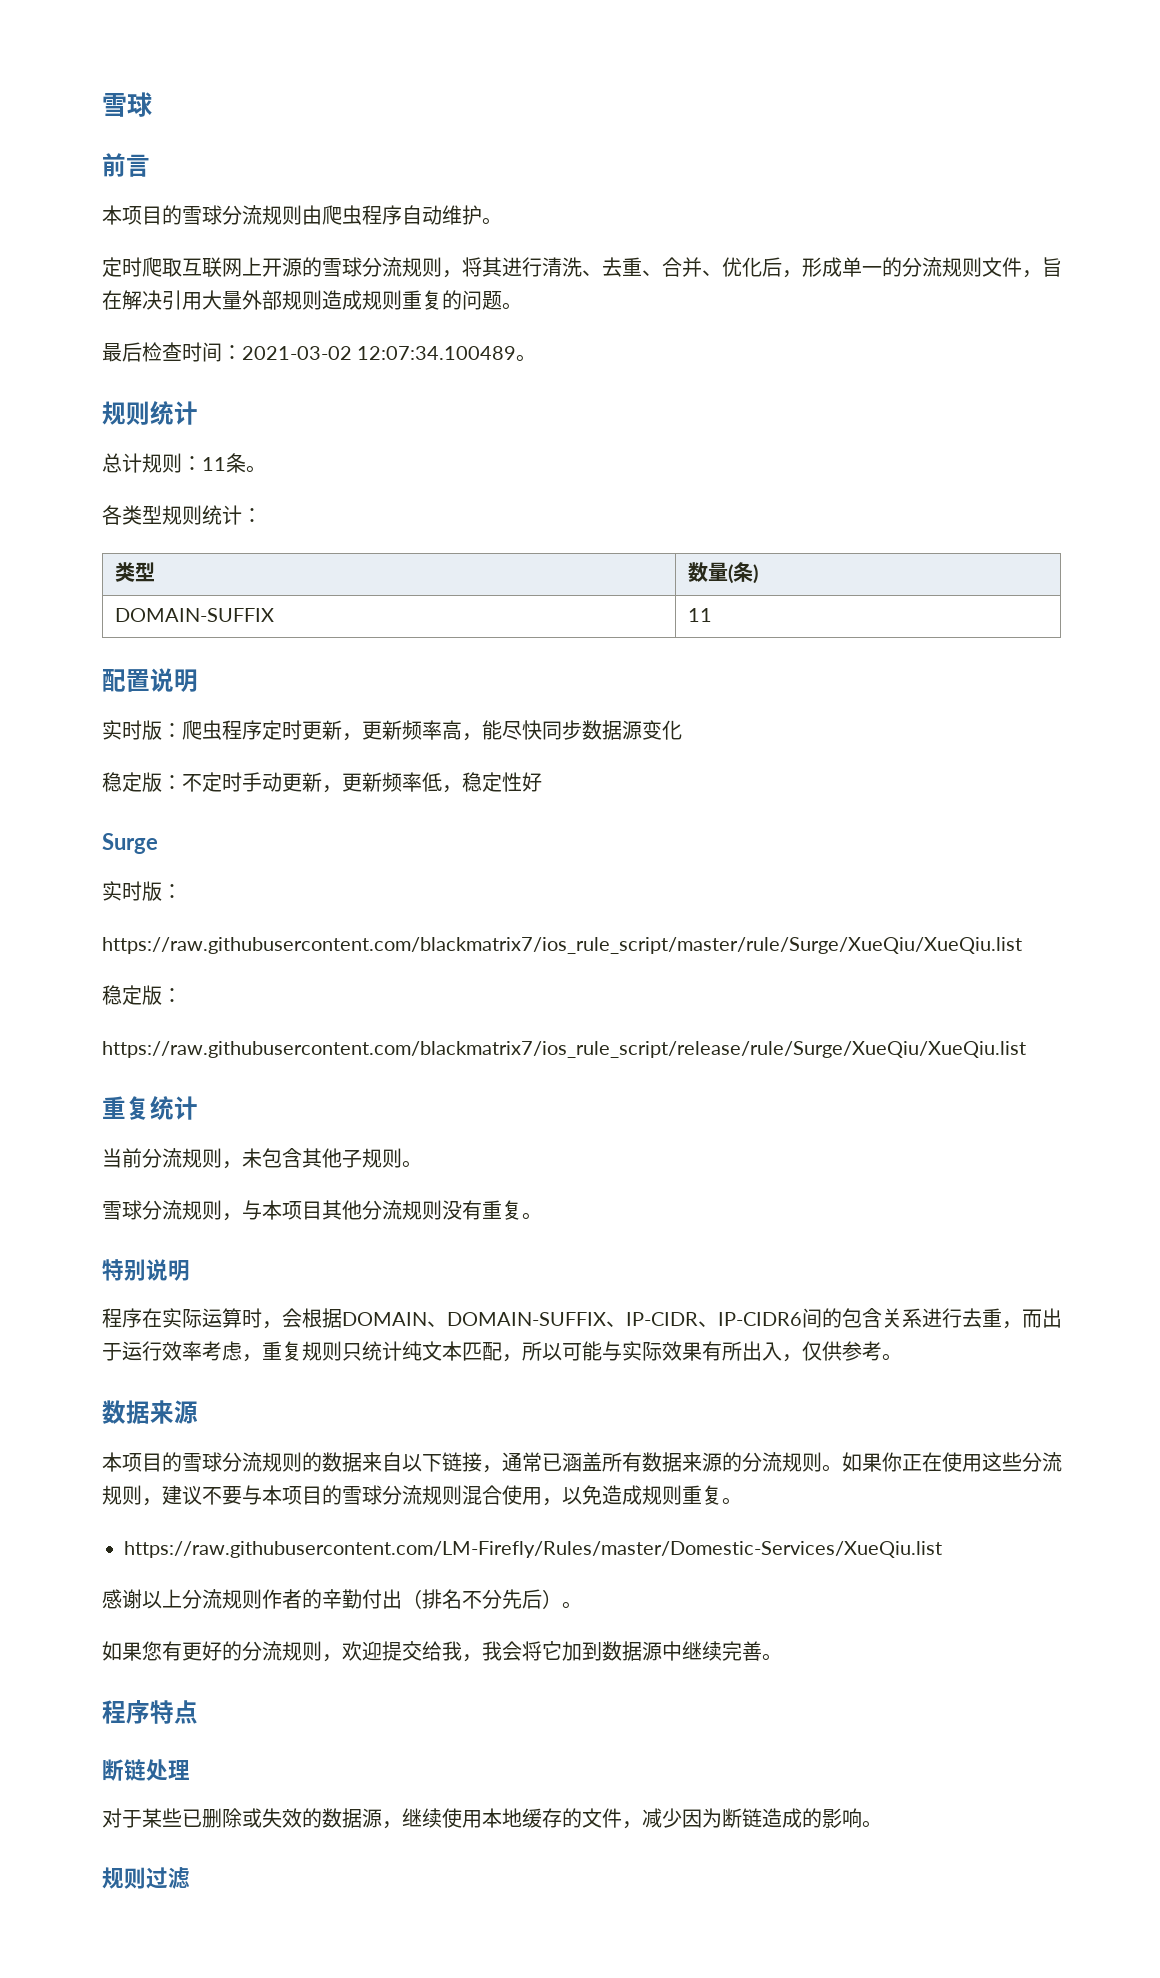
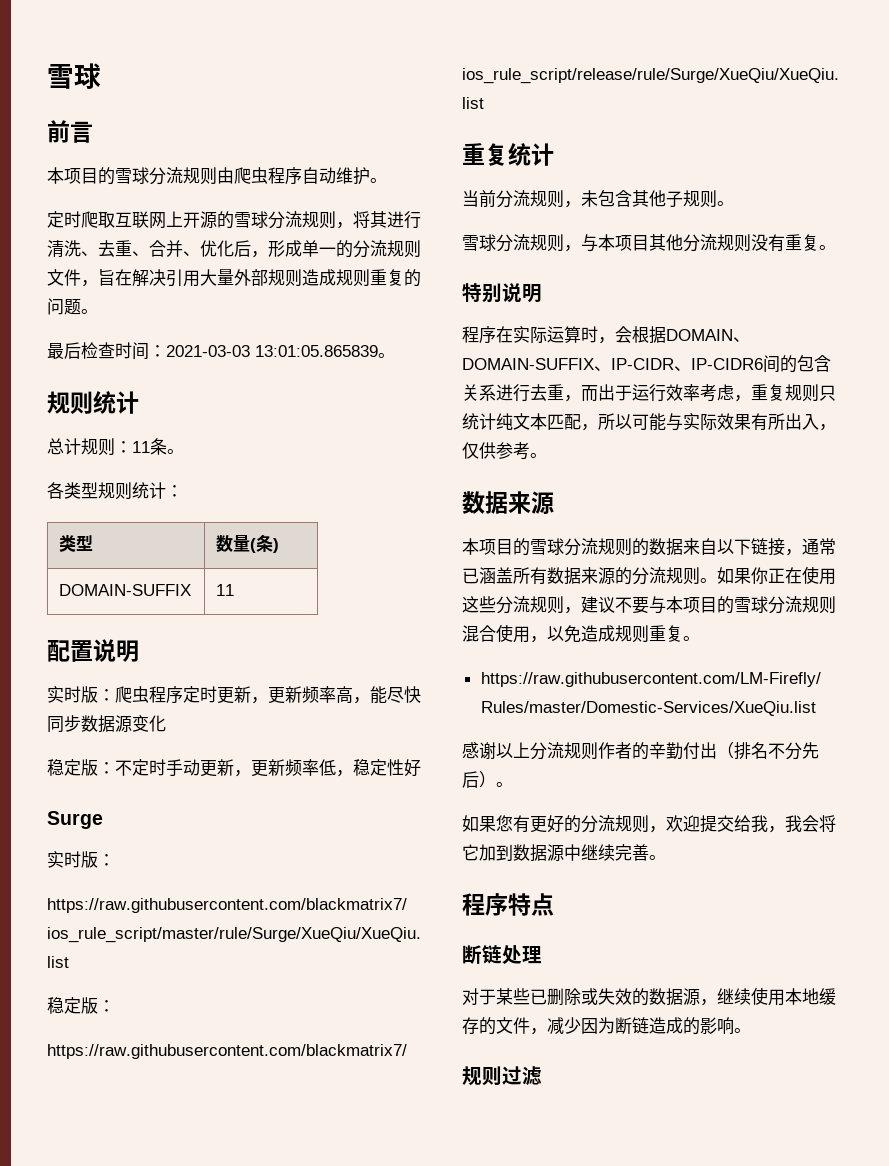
[242,346,517,360] 2021-03-02 12:07:34.100489 -> [166,345,378,357] 2021-03-03 13:01:05.865839

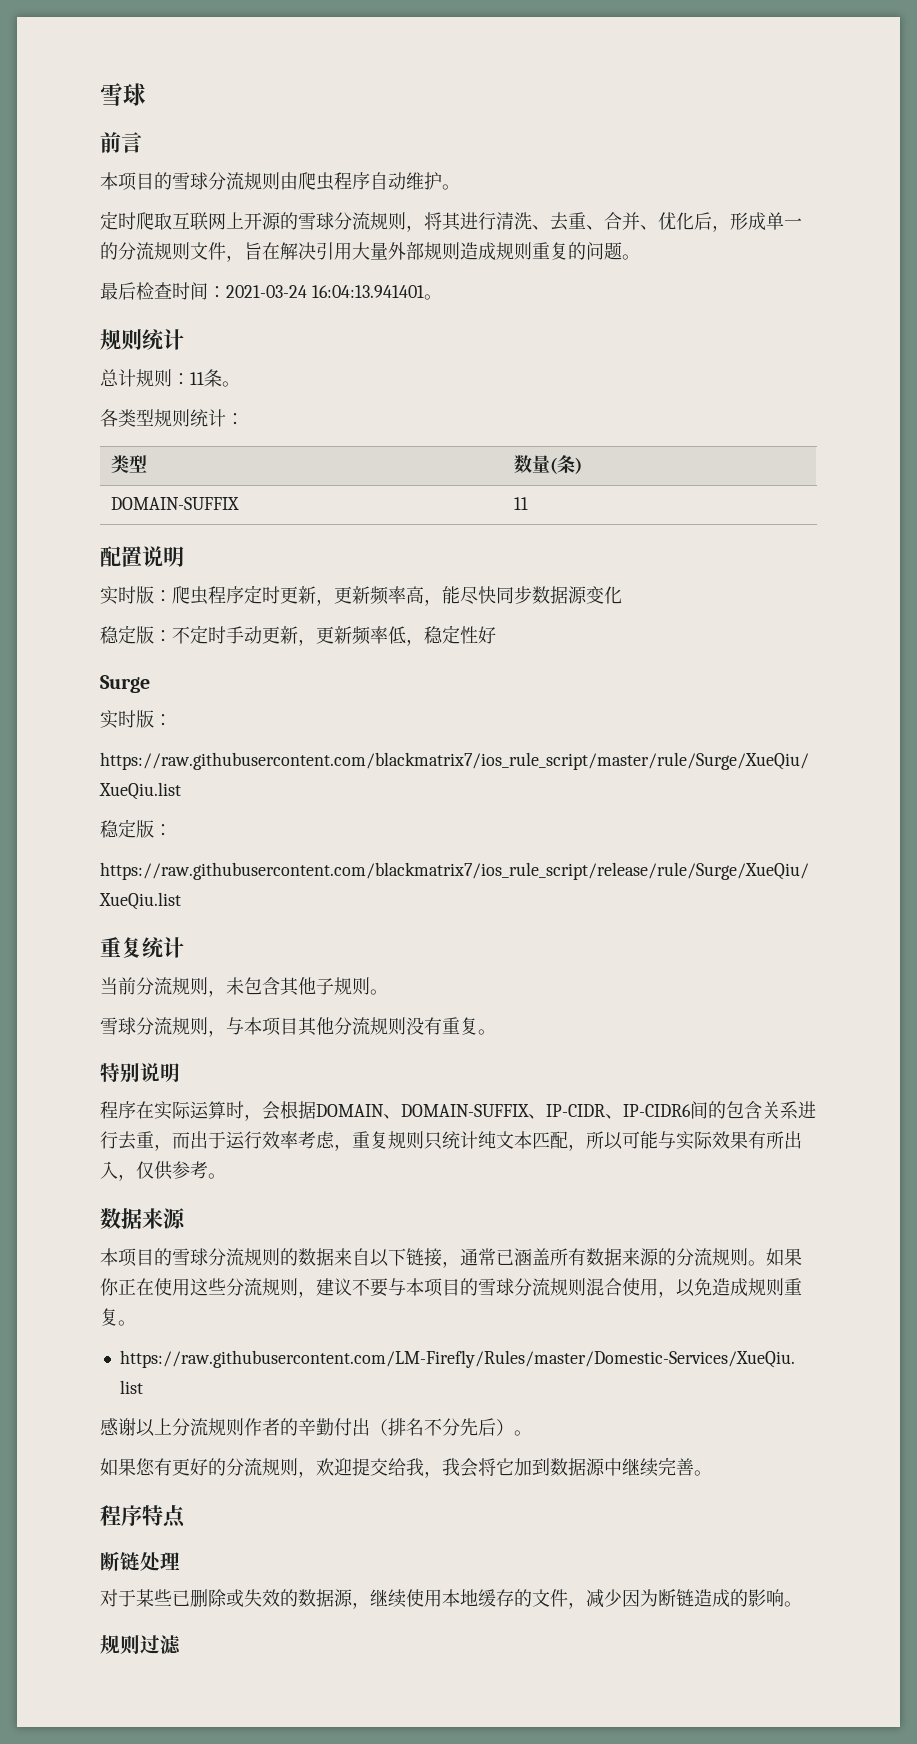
[166,345,378,357] 2021-03-03 13:01:05.865839 -> [226,285,424,298] 2021-03-24 16:04:13.941401

